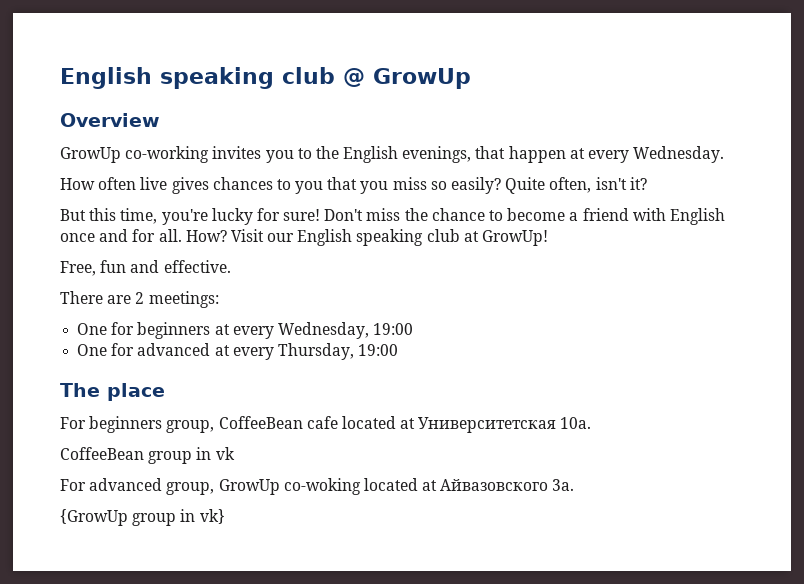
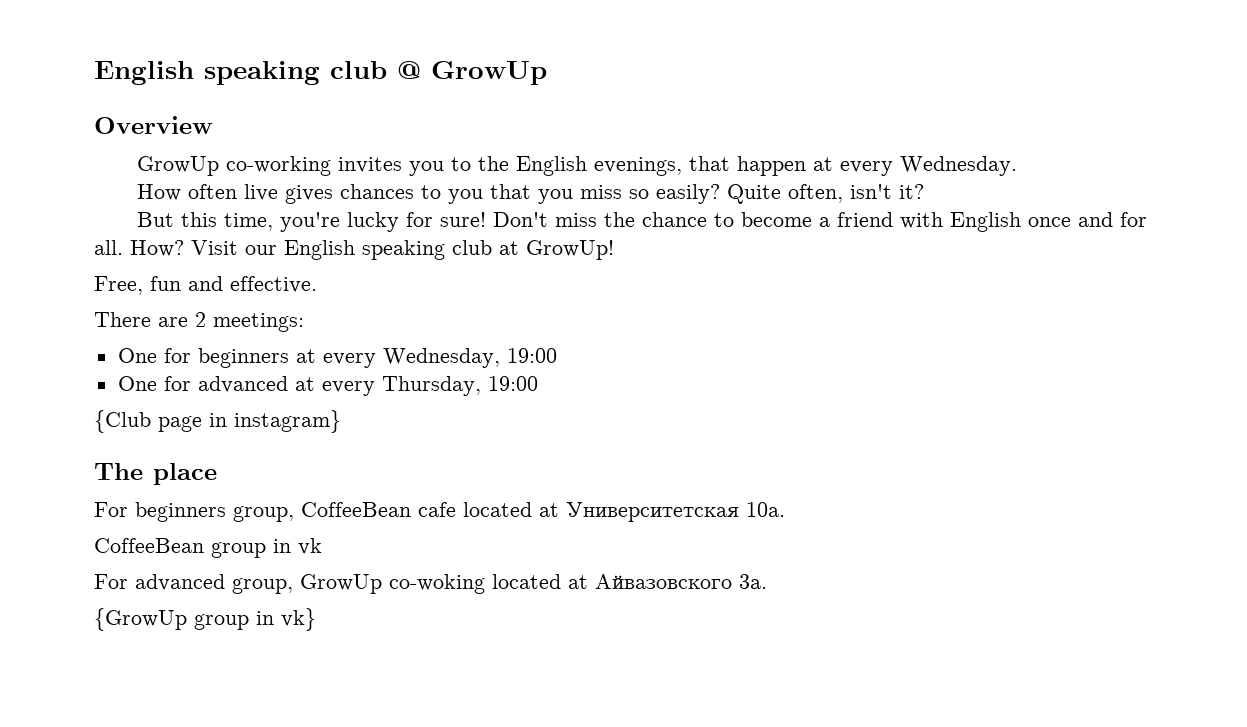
(399, 350) none -> [94,410,341,433] // {Club page in instagram}

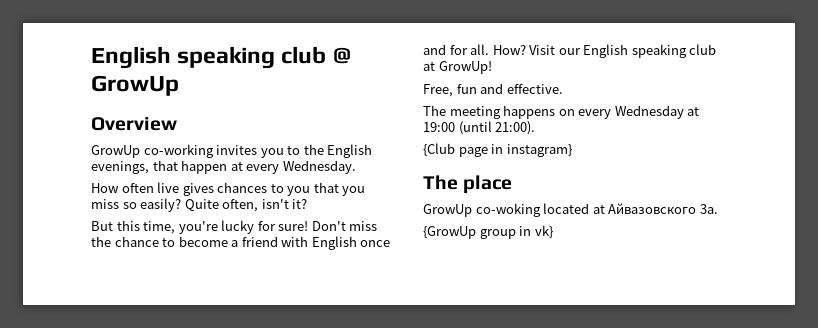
[94,312,304,332] [117,348,557,368] [117,376,538,396] There are 2 meetings: // One for beginners at every Wednesday, 19:00 // One for advanced at every Thursday, 19:00 -> [423,105,700,119] [423,121,536,135] The meeting happens on every Wednesday at 19:00 (until 21:00).
[94,502,785,522] [94,538,322,558] [94,574,293,594] For beginners group, CoffeeBean cafe located at Университетская 10а. // CoffeeBean group in vk // For advanced group, -> (513, 184) none

